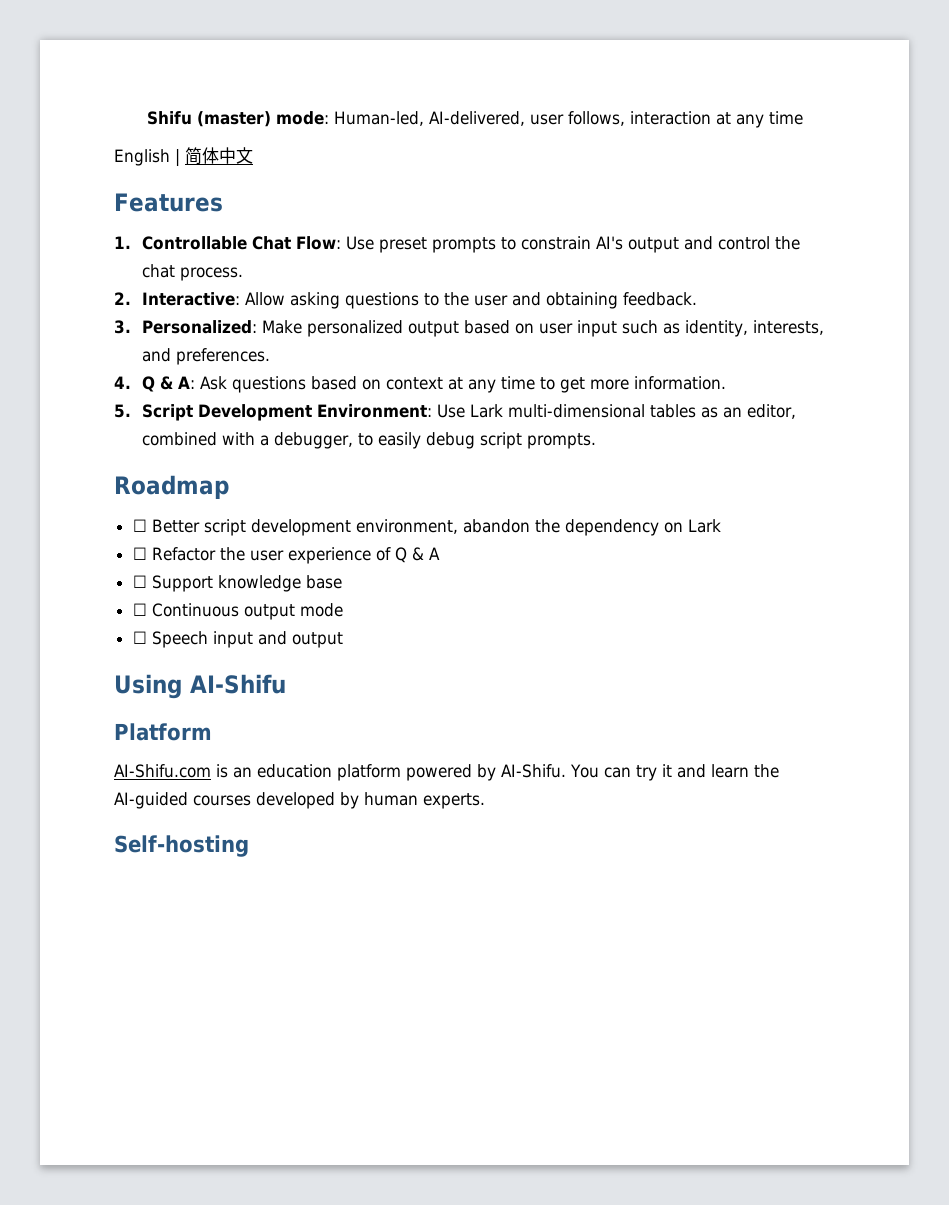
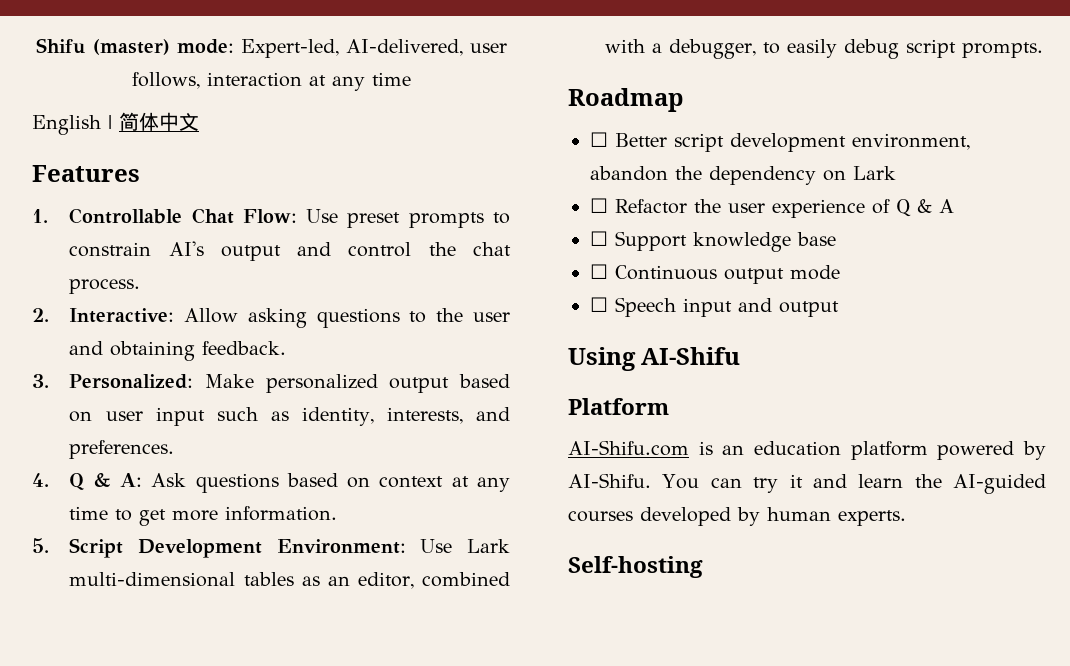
[333,111,424,126] Human-led, -> [240,39,339,58] Expert-led,

